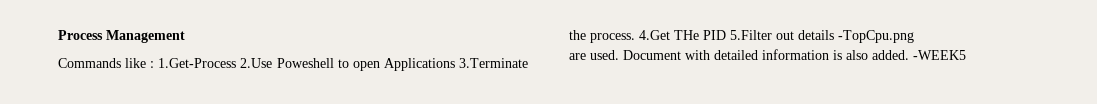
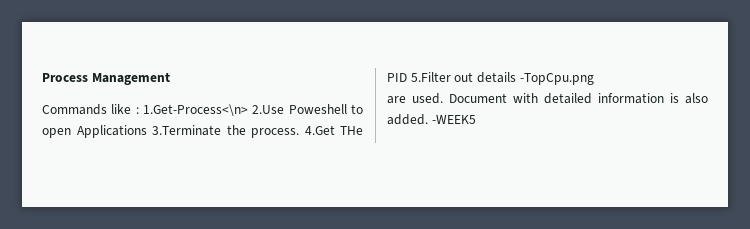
[158,58,237,68] 1.Get-Process -> [143,104,248,116] 1.Get-Process<\n>

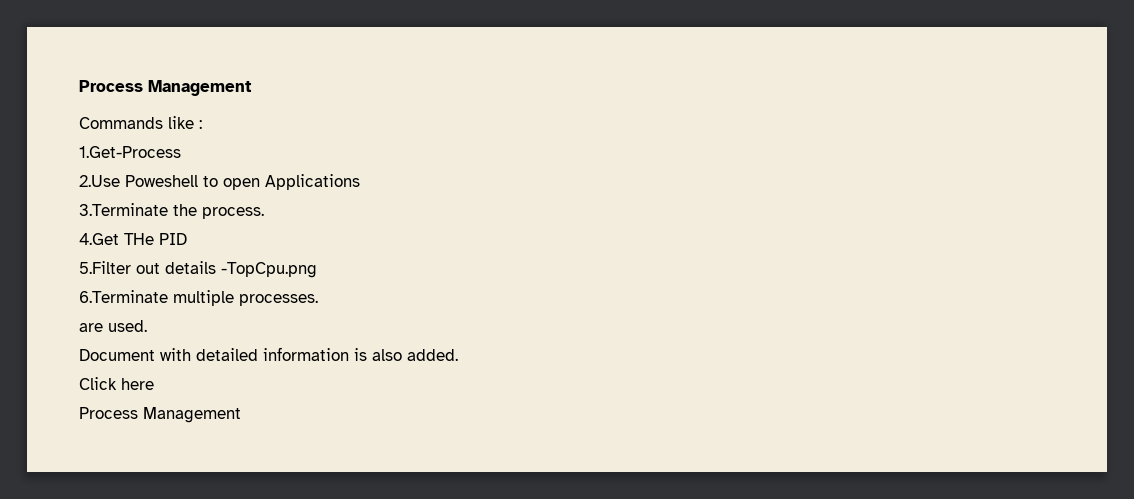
[143,104,248,116] 1.Get-Process<\n> -> [79,146,181,158] // 1.Get-Process //
(147, 131) none -> (360, 182) //
(299, 133) none -> (264, 213) //
(407, 77) none -> (187, 239) //
(594, 79) none -> [79,290,318,306] // 6.Terminate multiple processes.
(443, 98) none -> (147, 326) //
[431,115,476,124] -WEEK5 -> [79,377,154,390] [79,407,241,423] // Click here // Process Management

